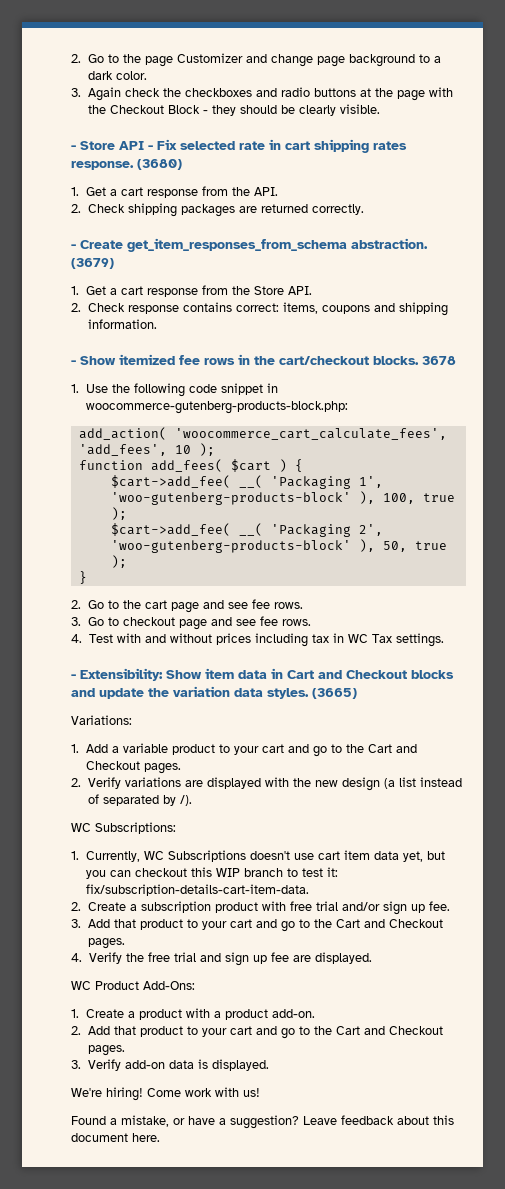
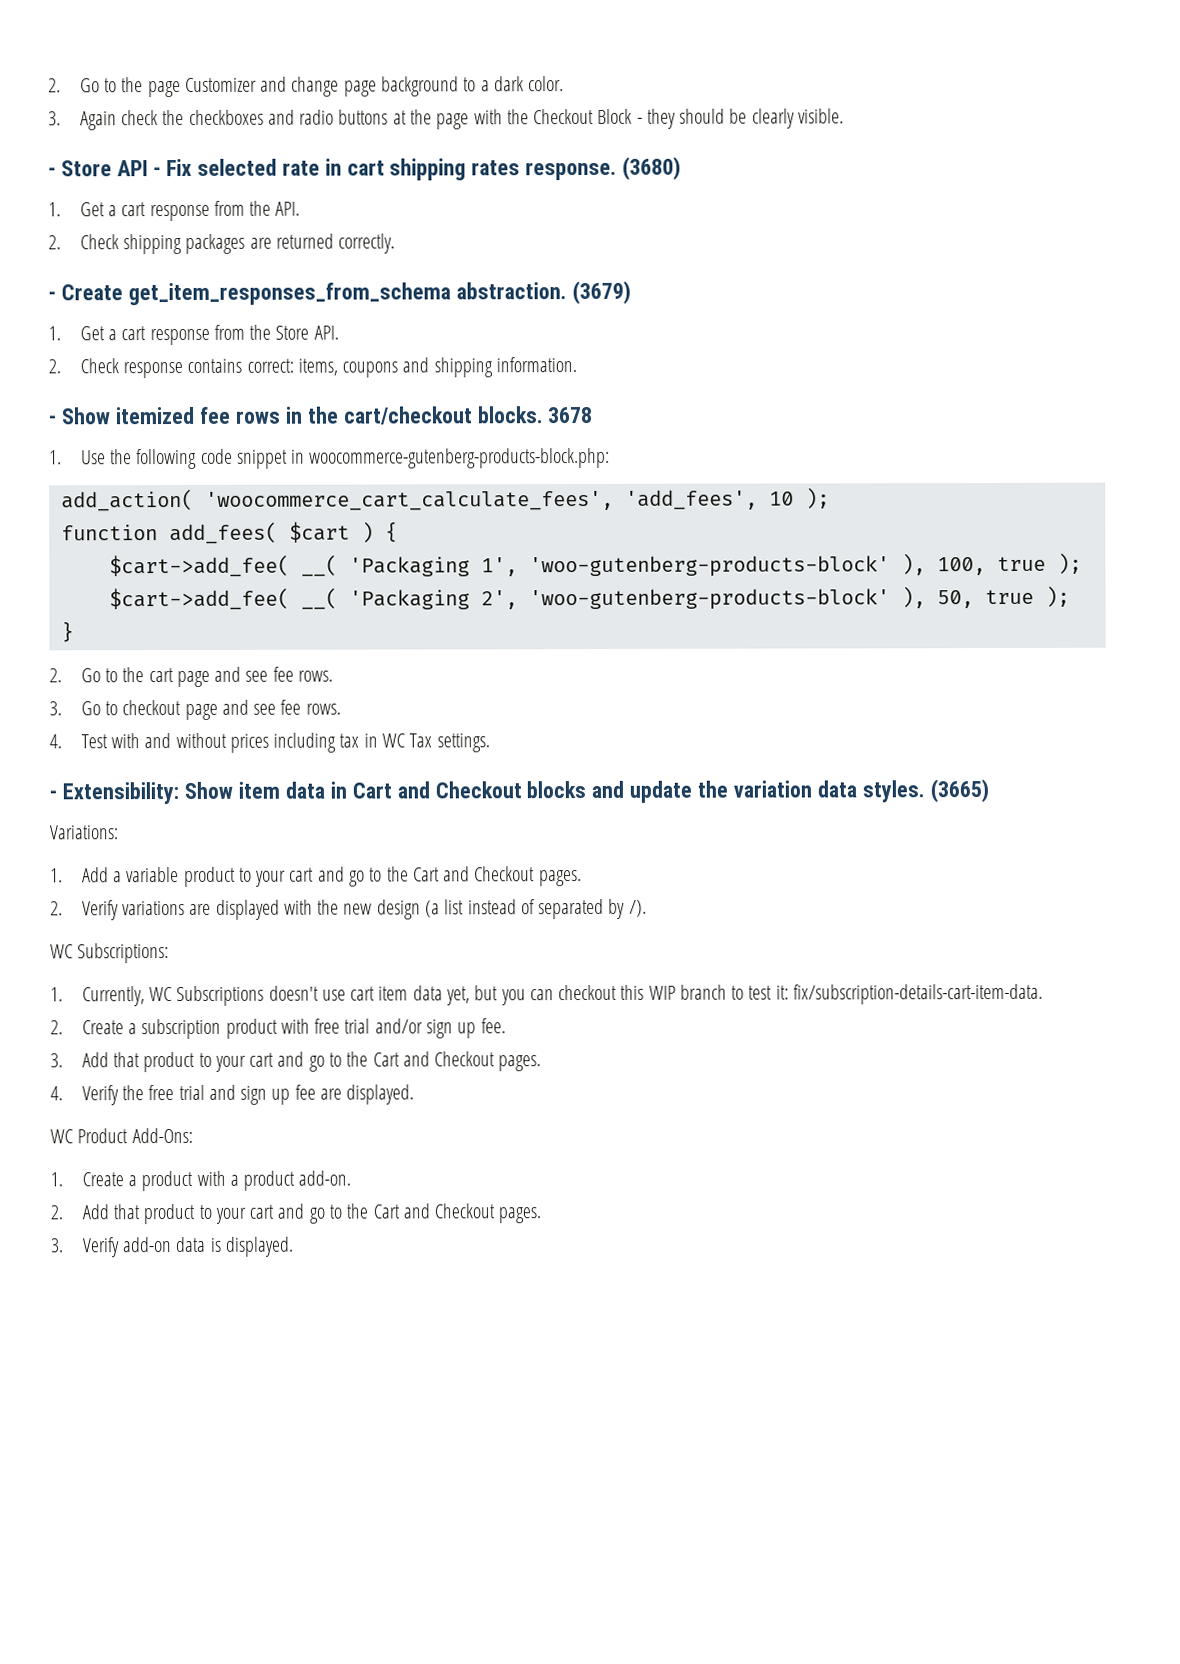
[71,1087,260,1101] [71,1115,454,1129] [71,1133,160,1142] // We're hiring! Come work with us! // Found a mistake, or have a suggestion? Leave feedback about this document here. -> (294, 1246) none

